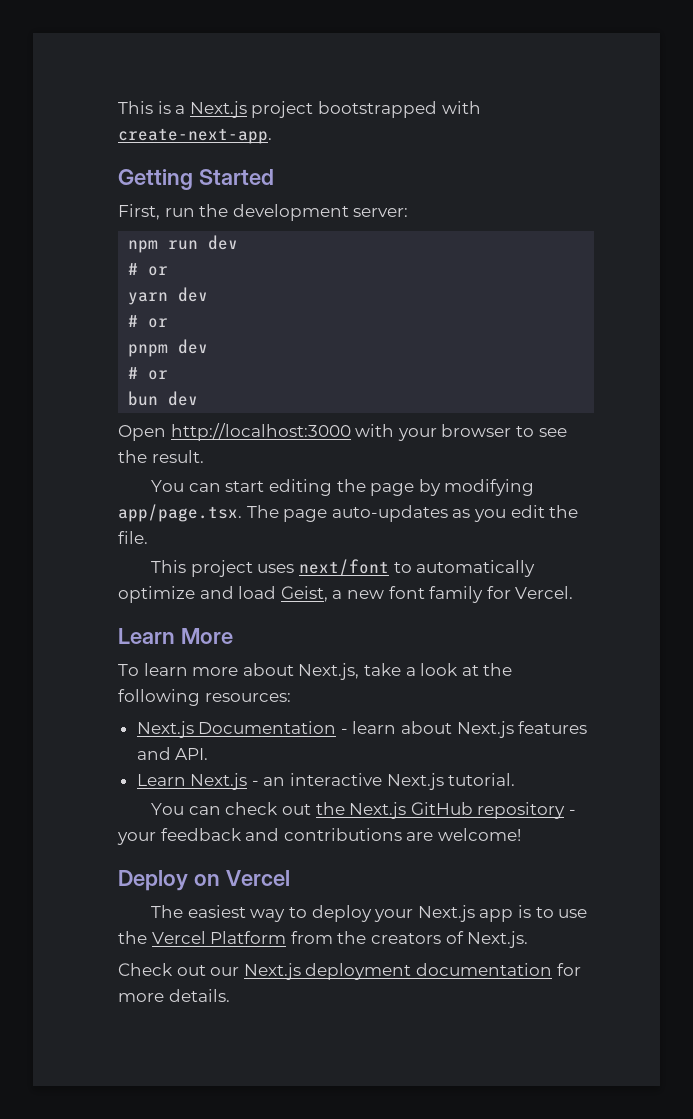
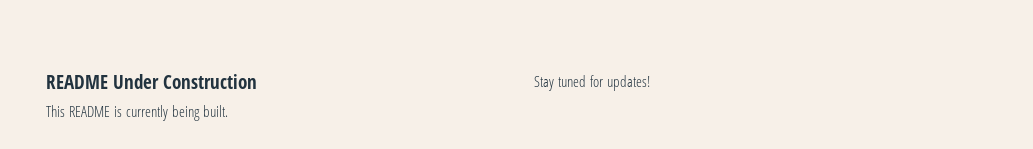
[118,101,481,118] [118,128,272,144] [118,169,274,190] [118,204,409,221] [128,235,239,253] [128,263,169,276] [128,287,209,305] [128,315,169,328] [128,339,209,357] [128,367,169,380] [128,391,199,406] [118,423,567,441] [118,450,204,463] [151,479,535,496] [118,504,579,522] [118,531,148,544] [151,559,536,577] [118,586,574,603] [118,628,233,644] [118,663,513,680] [118,689,291,706] [136,721,588,738] [136,747,209,760] [136,773,516,790] [151,802,576,819] [117,828,521,845] [118,870,290,891] [151,905,588,922] [118,931,529,948] [118,963,581,980] [118,989,230,1002] This is a Next.js project bootstrapped with create-next-app. // Getting Started // First, run the development server: // npm run dev // # or // yarn dev // # or // pnpm dev // # or // bun dev // Open http://localhost:3000 with your browser to see the result. // You can start editing the page by modifying app/page.tsx. The page auto-updates as you edit the file. // This project uses next/font to automatically optimize and load Geist, a new font family for Vercel. // Learn More // To learn more about Next.js, take a look at the following resources: // Next.js Documentation - learn about Next.js features and API. // Learn Next.js - an interactive Next.js tutorial. // You can check out the Next.js GitHub repository - your feedback and contributions are welcome! // Deploy on Vercel // The easiest way to deploy your Next.js app is to use the Vercel Platform from the creators of Next.js. // Check out our Next.js deployment documentation for more details. -> [46,74,258,89] [46,105,229,121] [534,75,651,91] README Under Construction // This README is currently being built. // Stay tuned for updates!

